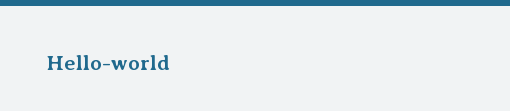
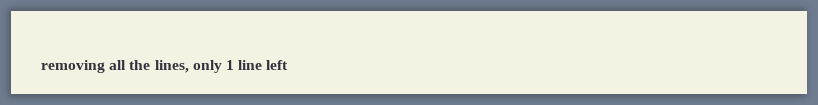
[47,55,170,70] Hello-world -> [41,60,289,73] removing all the lines, only 1 line left

